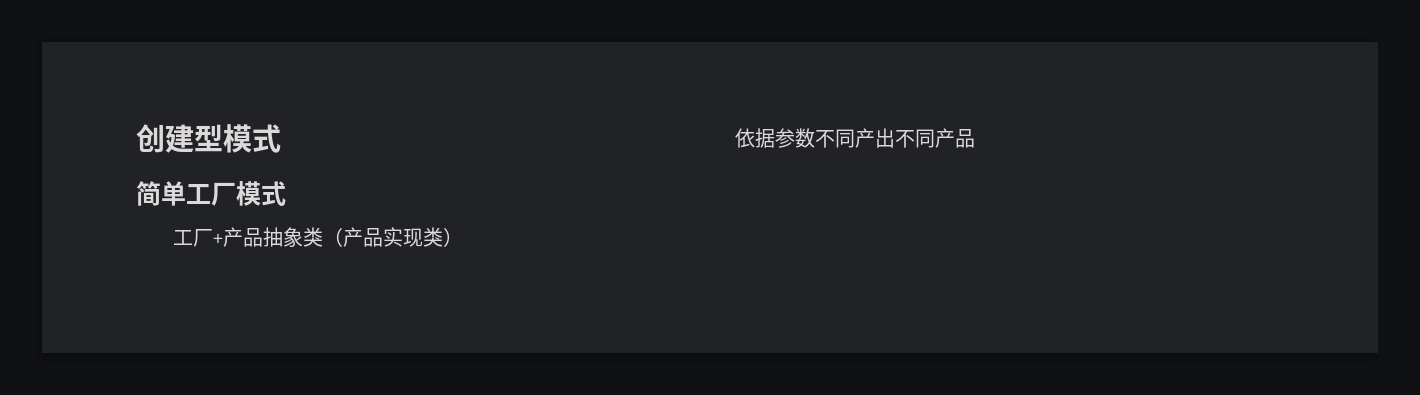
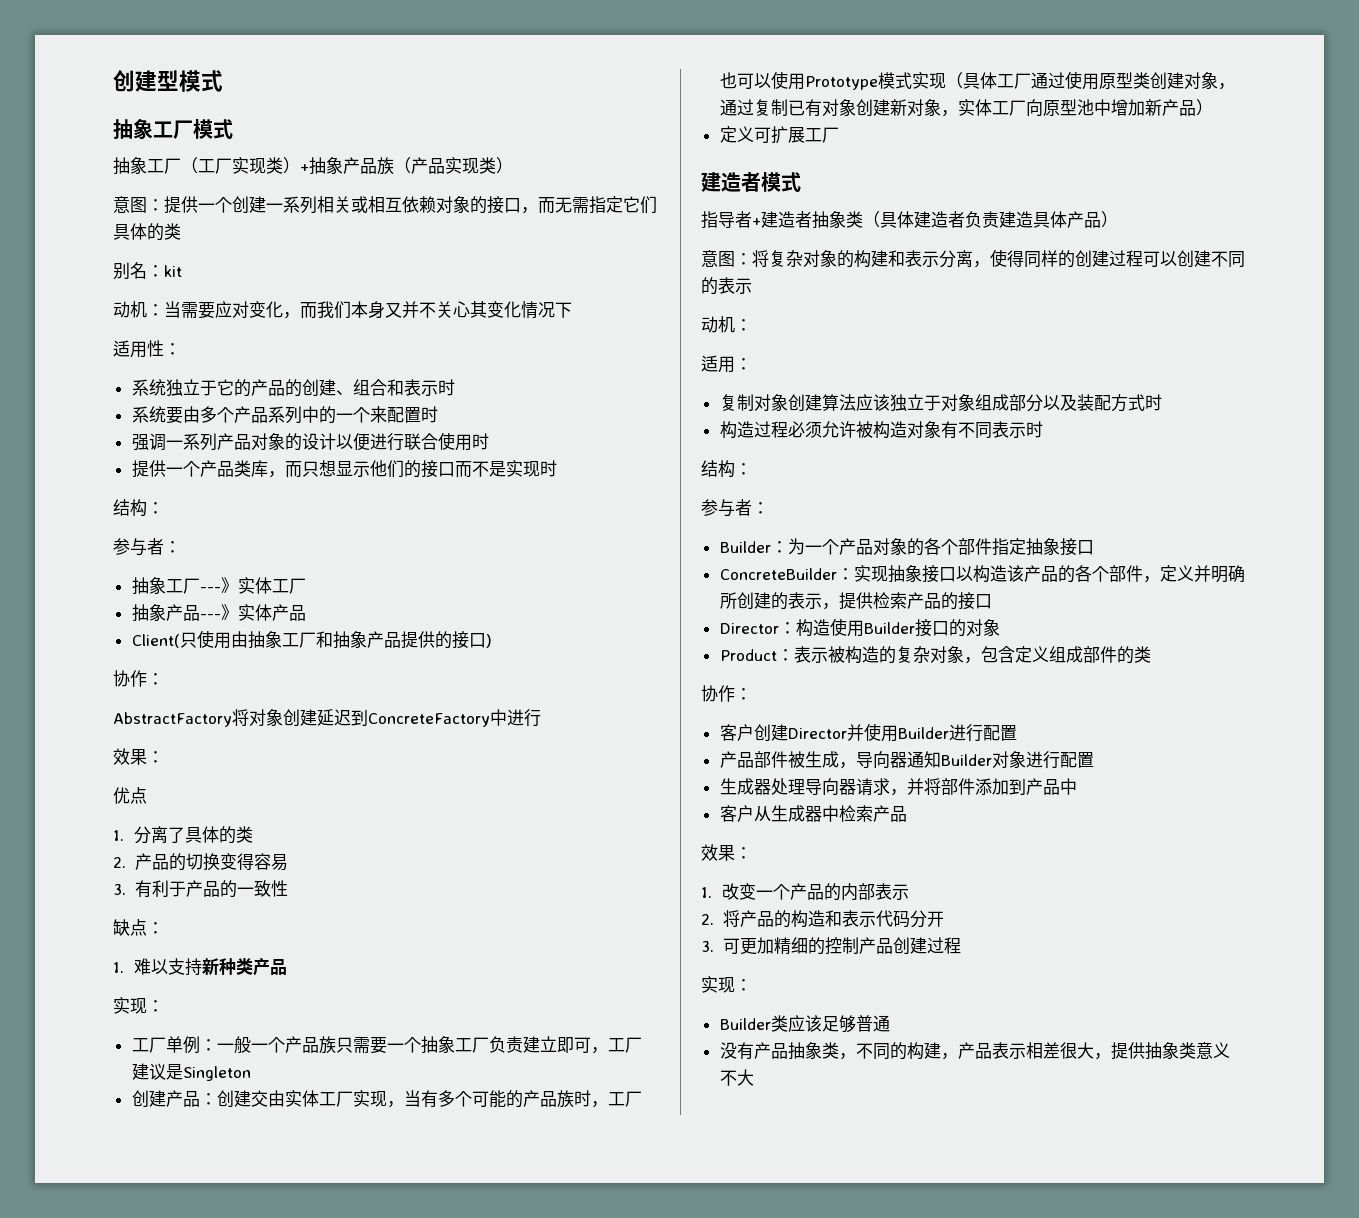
[136,181,186,206] 简单 -> [113,118,153,139] 抽象
[172,227,463,247] [735,128,975,148] 工厂+产品抽象类（产品实现类） // 依据参数不同产出不同产品 -> [113,157,513,175] [113,196,657,214] [113,223,181,241] [113,262,182,280] [113,301,572,319] [113,340,181,358] [131,379,455,397] [131,406,438,424] [131,432,489,451] [131,460,557,478] [113,499,164,517] [113,538,181,556] [131,577,306,594] [131,604,306,621] [131,630,492,649] [113,670,164,687] [113,709,541,727] [113,748,164,765] [113,787,147,804] [113,826,253,844] [113,853,288,871] [113,880,288,898] [113,919,164,936] [113,958,287,976] [113,997,164,1014] [131,1036,642,1054] [131,1063,251,1081] [131,1090,642,1108] [719,71,1235,90] [719,99,1213,117] [719,126,839,144] [701,172,801,192] [701,211,1118,229] [701,249,1245,268] [701,277,752,295] [701,316,752,333] [701,355,752,373] [719,394,1162,412] [719,421,1043,439] [701,460,752,478] [701,499,769,517] [719,538,1094,556] [719,565,1245,583] [719,592,992,610] [719,618,1000,637] [719,646,1151,664] [701,685,752,702] [719,723,1017,742] [719,751,1094,769] [719,778,1077,796] [719,805,907,822] [701,844,752,861] [701,883,909,901] [701,910,944,928] [701,937,961,955] [701,976,752,993] [719,1015,890,1033] [719,1042,1230,1060] [719,1069,754,1086] 抽象工厂（工厂实现类）+抽象产品族（产品实现类） // 意图：提供一个创建一系列相关或相互依赖对象的接口，而无需指定它们具体的类 // 别名：kit // 动机：当需要应对变化，而我们本身又并不关心其变化情况下 // 适用性： // 系统独立于它的产品的创建、组合和表示时 // 系统要由多个产品系列中的一个来配置时 // 强调一系列产品对象的设计以便进行联合使用时 // 提供一个产品类库，而只想显示他们的接口而不是实现时 // 结构： // 参与者： // 抽象工厂---》实体工厂 // 抽象产品---》实体产品 // Client(只使用由抽象工厂和抽象产品提供的接口) // 协作： // AbstractFactory将对象创建延迟到ConcreteFactory中进行 // 效果： // 优点 // 1.分离了具体的类 // 2.产品的切换变得容易 // 3.有利于产品的一致性 // 缺点： // 1.难以支持新种类产品 // 实现： // 工厂单例：一般一个产品族只需要一个抽象工厂负责建立即可，工厂建议是Singleton // 创建产品：创建交由实体工厂实现，当有多个可能的产品族时，工厂也可以使用Prototype模式实现（具体工厂通过使用原型类创建对象，通过复制已有对象创建新对象，实体工厂向原型池中增加新产品） // 定义可扩展工厂 // 建造者模式 // 指导者+建造者抽象类（具体建造者负责建造具体产品） // 意图：将复杂对象的构建和表示分离，使得同样的创建过程可以创建不同的表示 // 动机： // 适用： // 复制对象创建算法应该独立于对象组成部分以及装配方式时 // 构造过程必须允许被构造对象有不同表示时 // 结构： // 参与者： // Builder：为一个产品对象的各个部件指定抽象接口 // ConcreteBuilder：实现抽象接口以构造该产品的各个部件，定义并明确所创建的表示，提供检索产品的接口 // Director：构造使用Builder接口的对象 // Product：表示被构造的复杂对象，包含定义组成部件的类 // 协作： // 客户创建Director并使用Builder进行配置 // 产品部件被生成，导向器通知Builder对象进行配置 // 生成器处理导向器请求，并将部件添加到产品中 // 客户从生成器中检索产品 // 效果： // 1.改变一个产品的内部表示 // 2.将产品的构造和表示代码分开 // 3.可更加精细的控制产品创建过程 // 实现： // Builder类应该足够普通 // 没有产品抽象类，不同的构建，产品表示相差很大，提供抽象类意义不大

